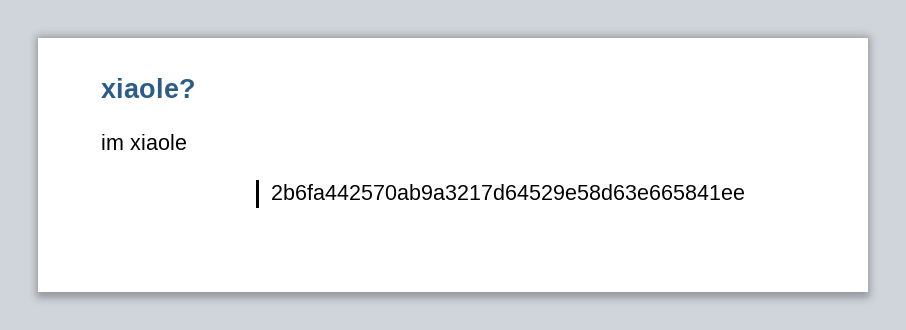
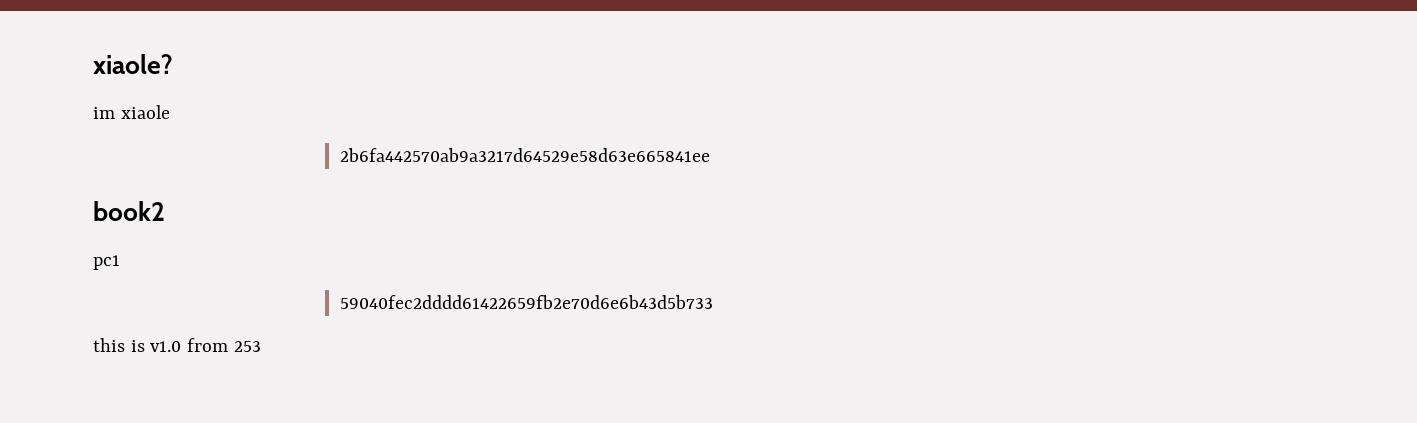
(746, 192) none -> [93,201,165,221] [93,255,120,270] [340,295,714,309] [93,338,261,352] // book2 // pc1 // 59040fec2dddd61422659fb2e70d6e6b43d5b733 // this is v1.0 from 253

